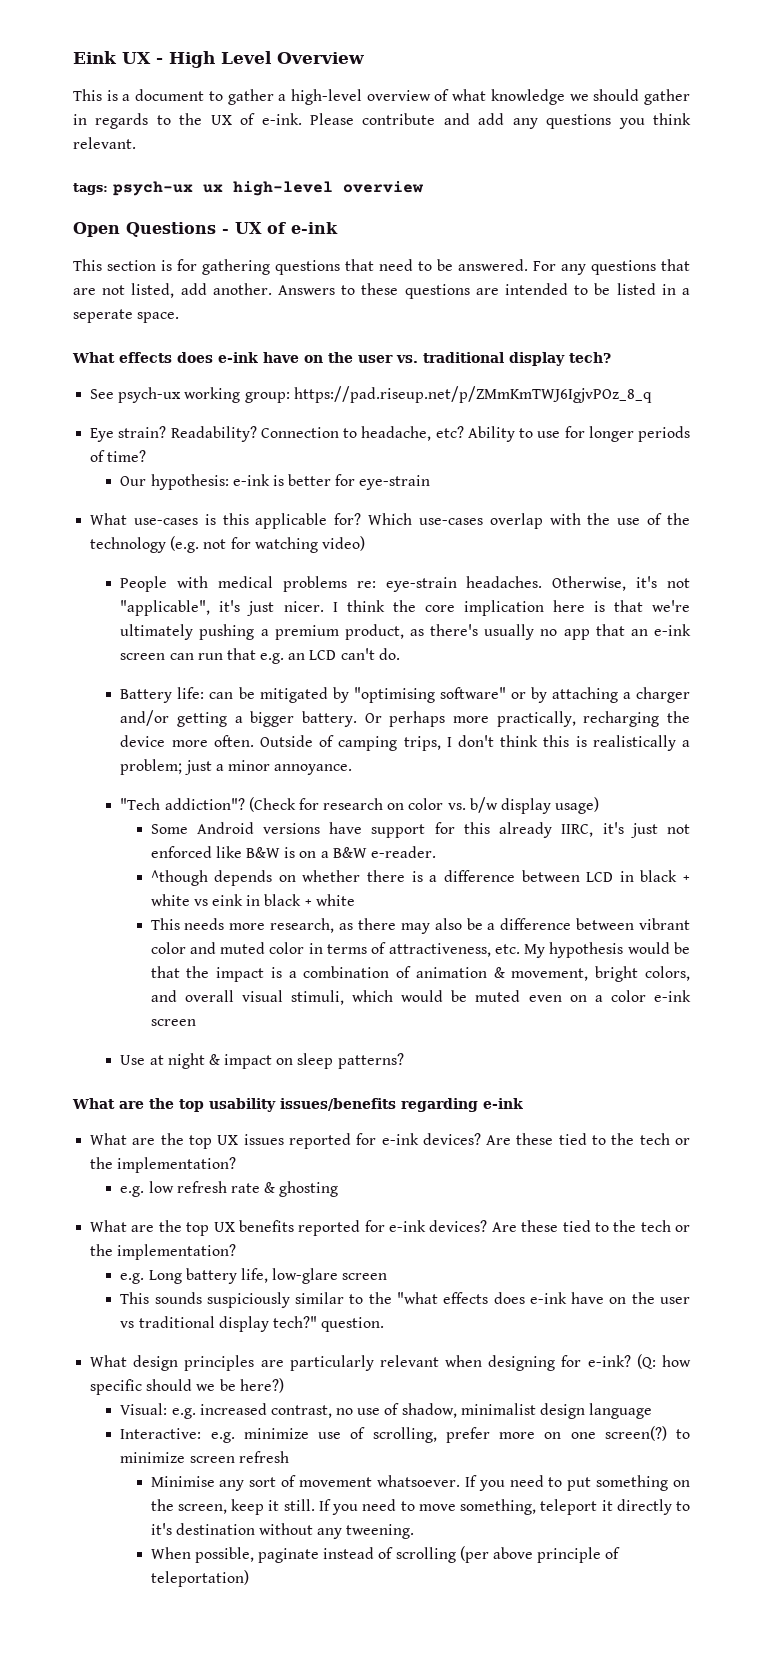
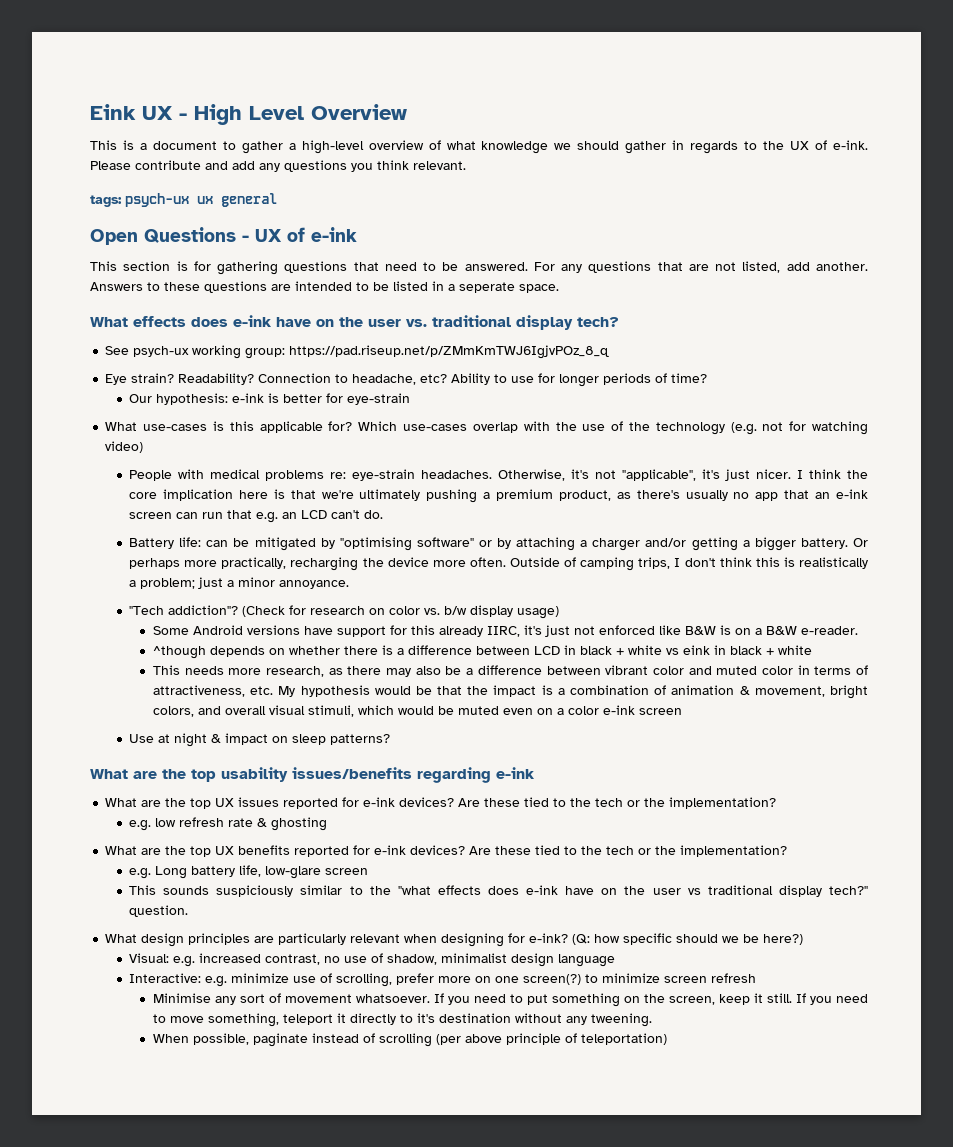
[233,181,424,196] high-level overview -> [221,193,277,207] general

